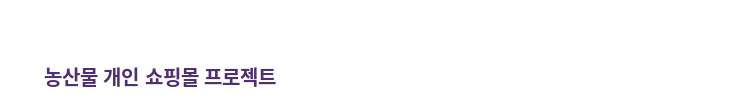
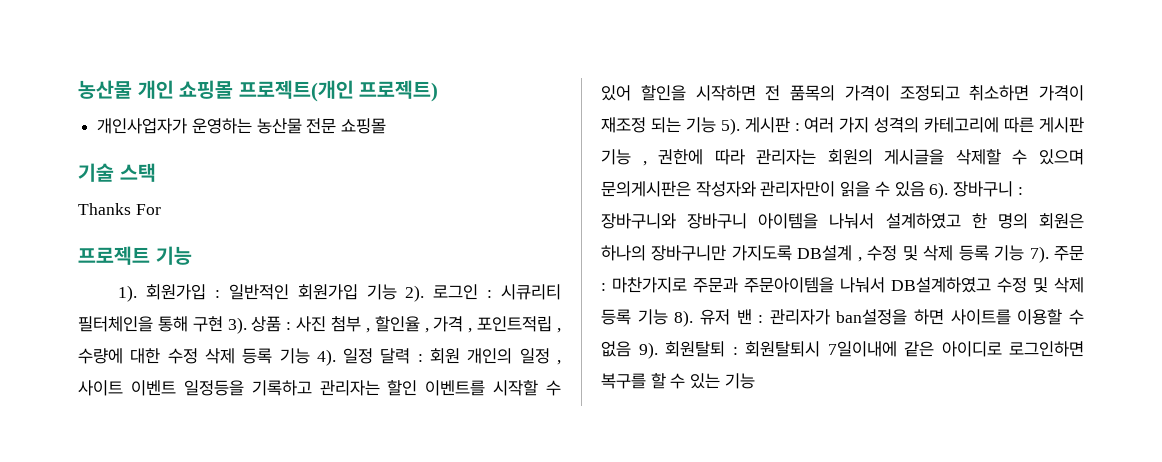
[204,67,277,87] 프로젝트 -> [238,80,439,102] [97,118,387,134] [78,163,156,182] [78,203,161,215] [78,246,192,265] [118,284,561,302] [78,316,561,334] [78,348,562,366] [78,380,561,396] [601,85,1084,101] [601,117,1084,135] [601,149,1084,166] [601,181,1023,199] [601,213,1084,229] [601,245,1084,263] [601,277,1084,293] [601,309,1084,327] [601,341,1084,359] [601,373,755,389] 프로젝트(개인 프로젝트) // 개인사업자가 운영하는 농산물 전문 쇼핑몰 // 기술 스택 // Thanks For // 프로젝트 기능 // 1). 회원가입 : 일반적인 회원가입 기능 2). 로그인 : 시큐리티 필터체인을 통해 구현 3). 상품 : 사진 첨부 , 할인율 , 가격 , 포인트적립 , 수량에 대한 수정 삭제 등록 기능 4). 일정 달력 : 회원 개인의 일정 , 사이트 이벤트 일정등을 기록하고 관리자는 할인 이벤트를 시작할 수 있어 할인을 시작하면 전 품목의 가격이 조정되고 취소하면 가격이 재조정 되는 기능 5). 게시판 : 여러 가지 성격의 카테고리에 따른 게시판 기능 , 권한에 따라 관리자는 회원의 게시글을 삭제할 수 있으며 문의게시판은 작성자와 관리자만이 읽을 수 있음 6). 장바구니 : 장바구니와 장바구니 아이템을 나눠서 설계하였고 한 명의 회원은 하나의 장바구니만 가지도록 DB설계 , 수정 및 삭제 등록 기능 7). 주문 : 마찬가지로 주문과 주문아이템을 나눠서 DB설계하였고 수정 및 삭제 등록 기능 8). 유저 밴 : 관리자가 ban설정을 하면 사이트를 이용할 수 없음 9). 회원탈퇴 : 회원탈퇴시 7일이내에 같은 아이디로 로그인하면 복구를 할 수 있는 기능

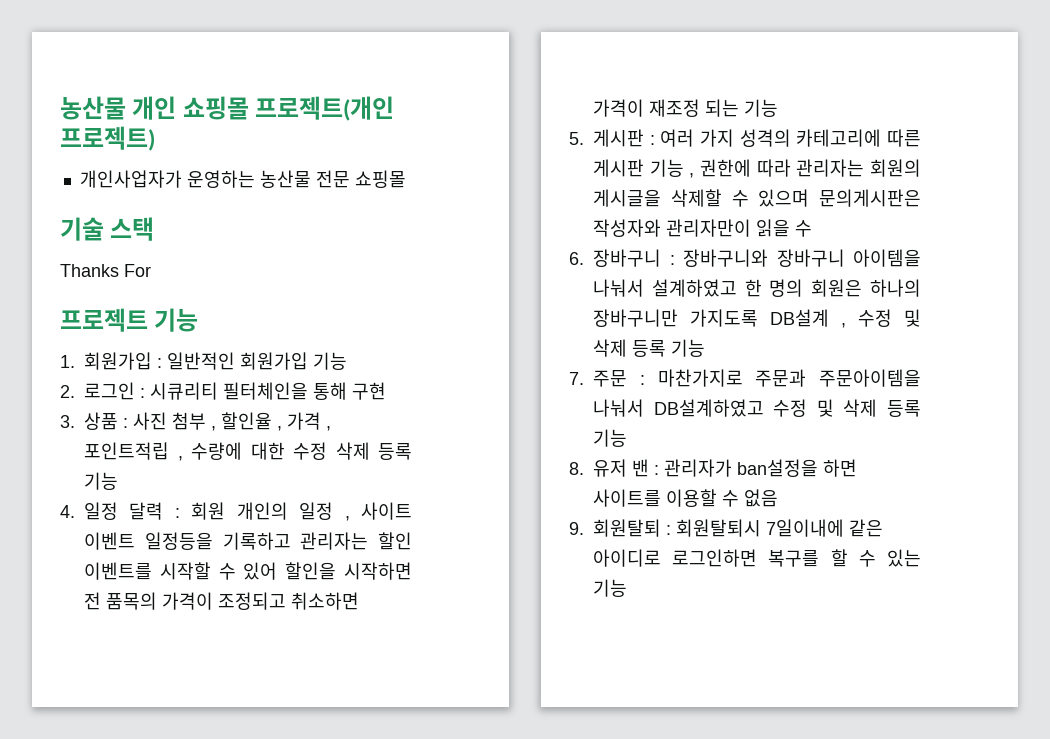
[118,285,138,302] 1). -> [60,355,75,368] 1.
[405,285,425,302] 2). -> [60,385,75,398] // 2.
[227,317,247,334] 3). -> [60,415,75,428] // 3.
[316,349,336,366] 4). -> [60,505,75,518] // 4.
[720,118,740,135] 5). -> [569,132,584,145] // 5.
[894,181,949,199] 있음 6). -> [569,252,584,265] // 6.
[1029,246,1049,263] 7). -> [569,372,584,385] // 7.
[674,310,694,327] 8). -> [569,462,584,475] // 8.
[638,342,658,359] 9). -> [569,522,584,535] // 9.

